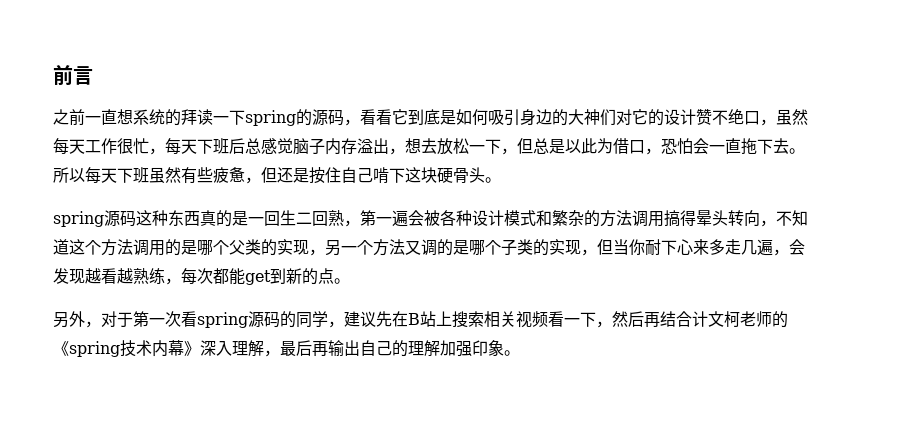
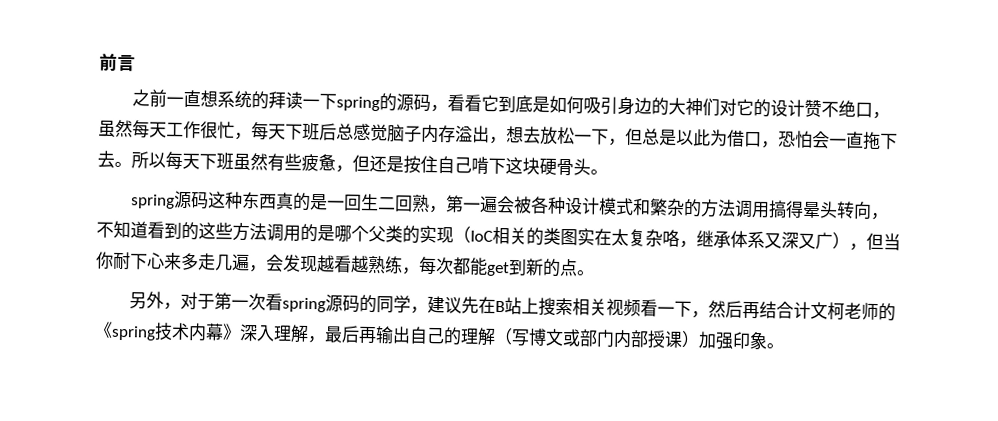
[69,239,101,255] 这个 -> [147,221,233,241] 看到的这些
[309,239,581,256] ，另一个方法又调的是哪个子类的实现 -> [453,226,850,250] （IoC相关的类图实在太复杂咯，继承体系又深又广）
(440, 348) none -> [494,327,700,349] （写博文或部门内部授课）

